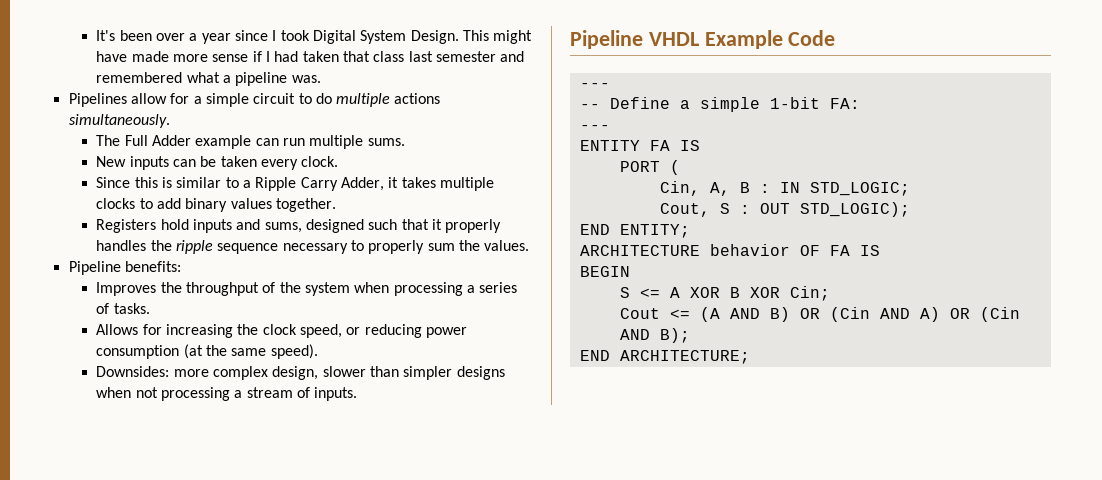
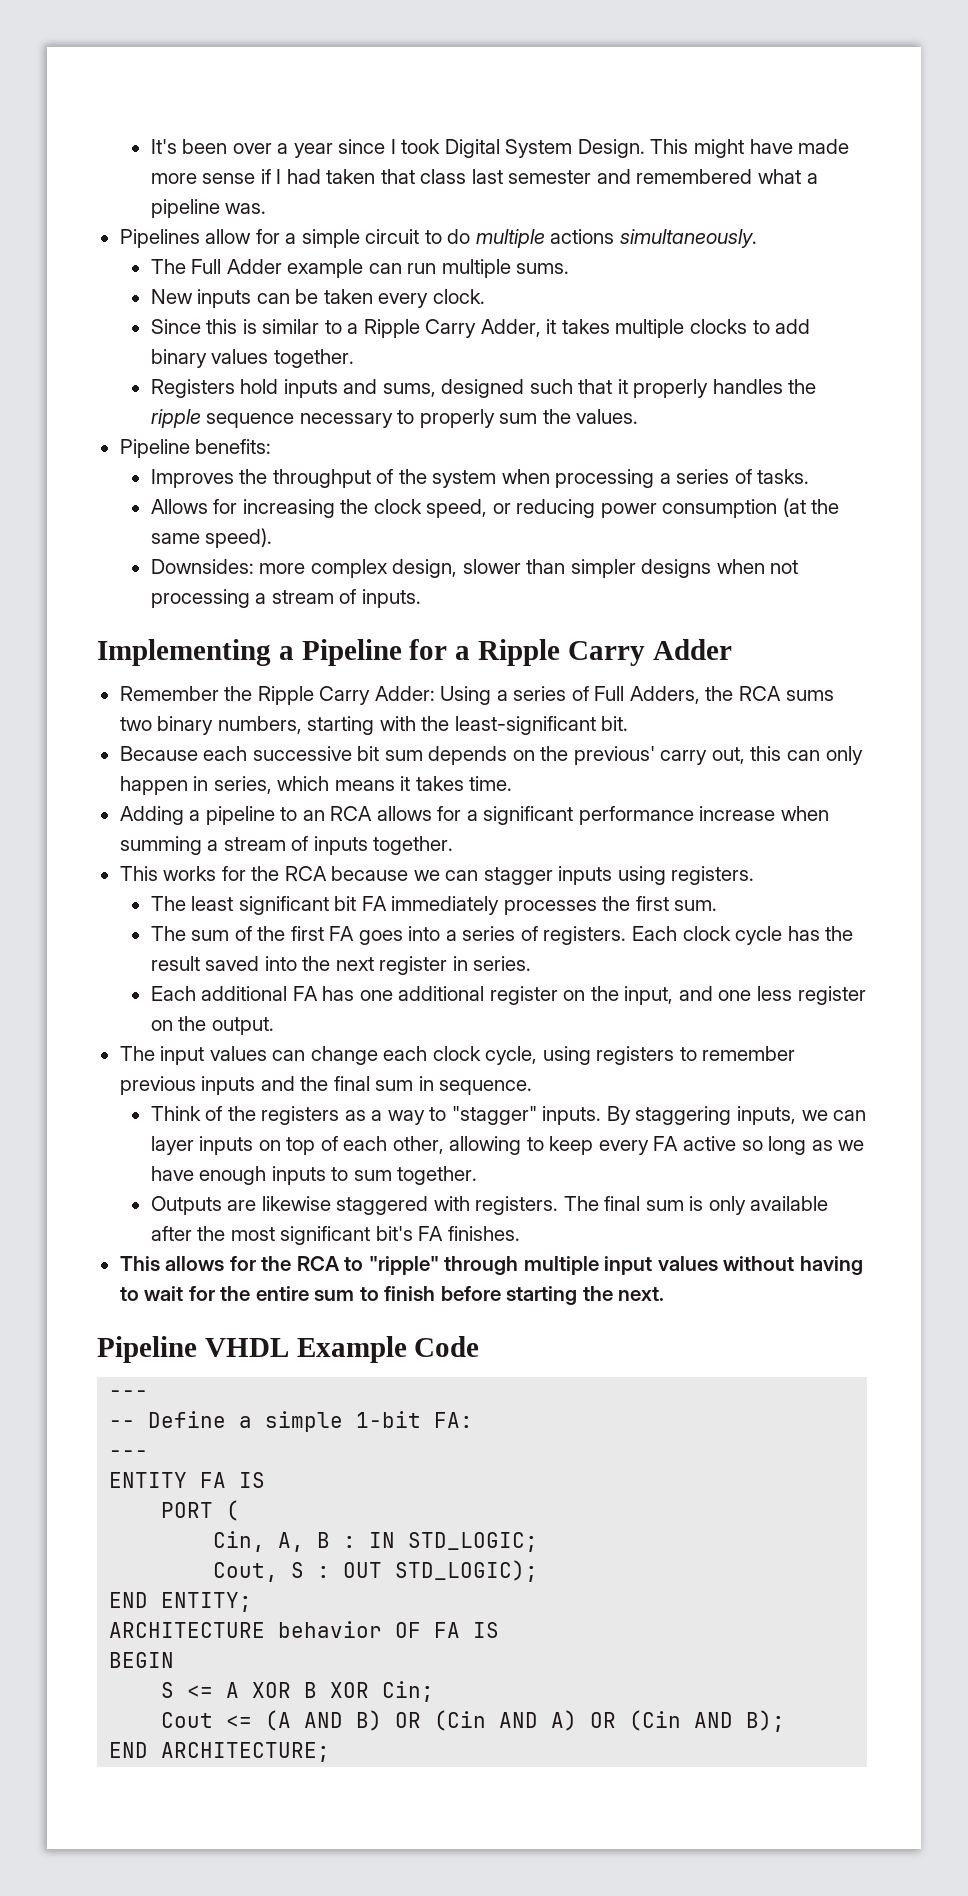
(358, 394) none -> [97,639,732,666] [119,686,834,705] [119,716,629,735] [119,746,863,765] [119,776,513,795] [119,806,829,825] [119,836,454,855] [119,866,755,885] [150,896,718,915] [150,926,854,945] [150,956,532,975] [150,986,866,1005] [150,1016,274,1035] [119,1046,796,1065] [119,1076,533,1095] [150,1106,867,1125] [150,1136,865,1155] [150,1166,478,1185] [150,1196,829,1215] [150,1226,520,1245] [119,1256,863,1275] [119,1286,665,1305] // Implementing a Pipeline for a Ripple Carry Adder // Remember the Ripple Carry Adder: Using a series of Full Adders, the RCA sums two binary numbers, starting with the least-significant bit. // Because each successive bit sum depends on the previous' carry out, this can only happen in series, which means it takes time. // Adding a pipeline to an RCA allows for a significant performance increase when summing a stream of inputs together. // This works for the RCA because we can stagger inputs using registers. // The least significant bit FA immediately processes the first sum. // The sum of the first FA goes into a series of registers. Each clock cycle has the result saved into the next register in series. // Each additional FA has one additional register on the input, and one less register on the output. // The input values can change each clock cycle, using registers to remember previous inputs and the final sum in sequence. // Think of the registers as a way to "stagger" inputs. By staggering inputs, we can layer inputs on top of each other, allowing to keep every FA active so long as we have enough inputs to sum together. // Outputs are likewise staggered with registers. The final sum is only available after the most significant bit's FA finishes. // This allows for the RCA to "ripple" through multiple input values without having to wait for the entire sum to finish before starting the next.

